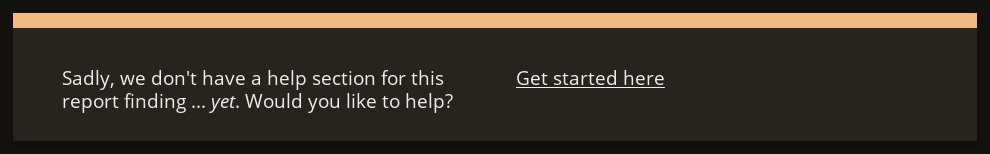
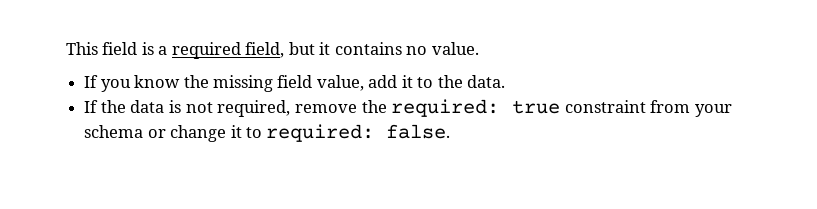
[62,70,444,90] [62,93,453,113] [516,70,665,85] Sadly, we don't have a help section for this report finding ... yet. Would you like to help? Get started here -> [66,42,479,59] [84,75,506,92] [84,99,732,117] [84,124,451,142] This field is a required field, but it contains no value. // If you know the missing field value, add it to the data. // If the data is not required, remove the required: true constraint from your schema or change it to required: false.

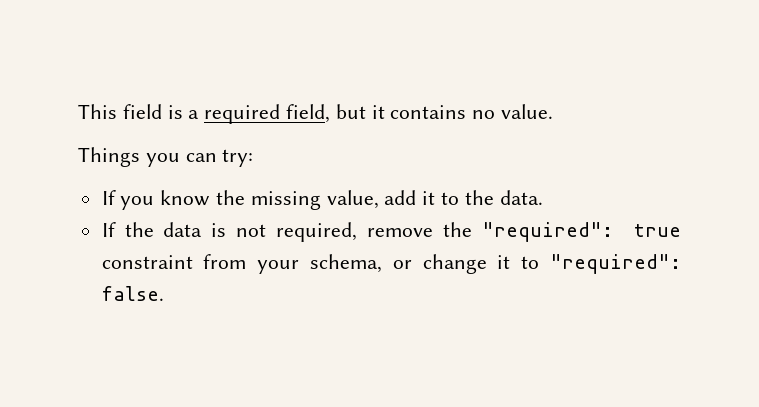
(479, 48) none -> [78,147,254,167] // Things you can try:
[277,75,313,88] field -> (321, 200) none
[391,99,500,117] required: -> [481,222,613,242] "required":
[84,125,144,138] schema -> [310,254,383,273] schema,
[266,124,375,142] required: -> [550,254,681,274] "required":

